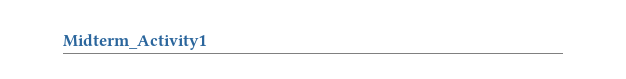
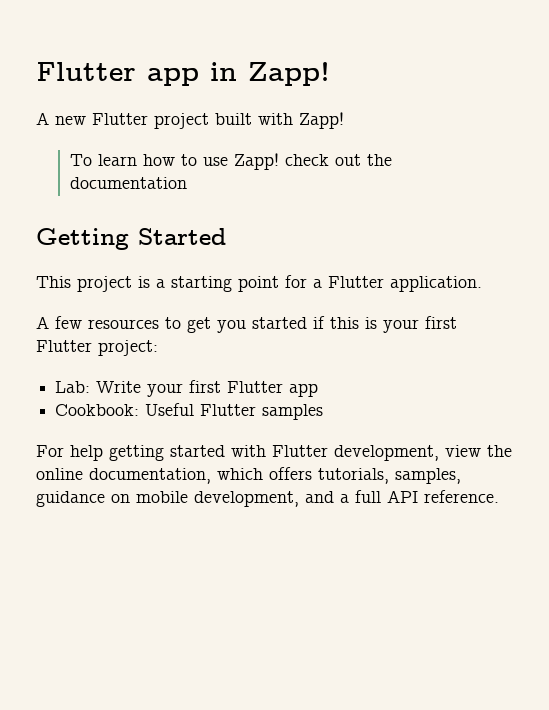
[63,34,207,50] Midterm_Activity1 -> [36,62,330,86] [36,112,344,129] [70,153,393,170] [70,177,188,189] [36,228,226,250] [36,275,482,292] [36,316,457,333] [36,340,158,356] [55,380,319,397] [55,403,324,420] [36,445,512,461] [36,467,461,484] [36,490,499,507] Flutter app in Zapp! // A new Flutter project built with Zapp! // To learn how to use Zapp! check out the documentation // Getting Started // This project is a starting point for a Flutter application. // A few resources to get you started if this is your first Flutter project: // Lab: Write your first Flutter app // Cookbook: Useful Flutter samples // For help getting started with Flutter development, view the online documentation, which offers tutorials, samples, guidance on mobile development, and a full API reference.

